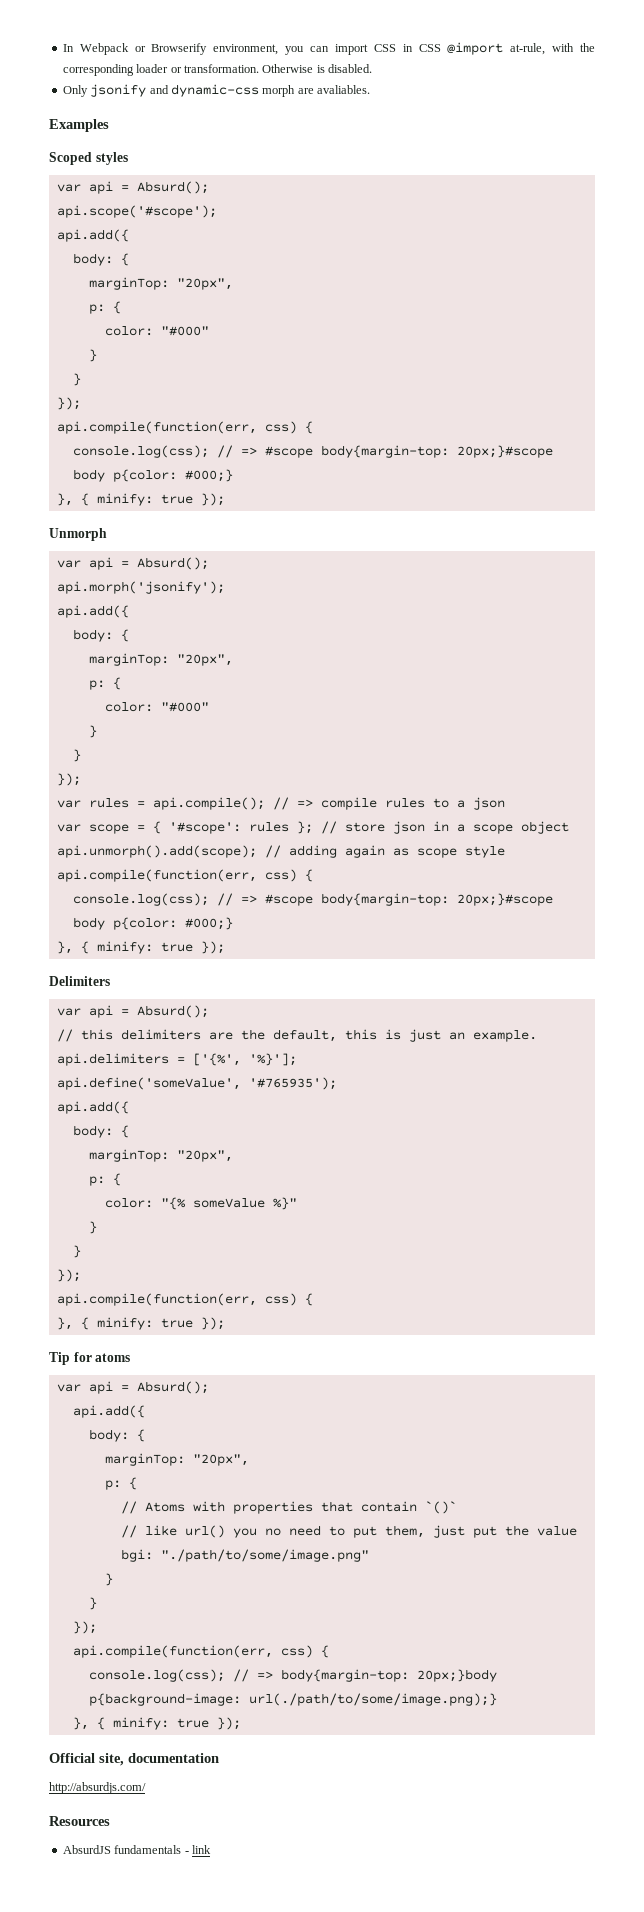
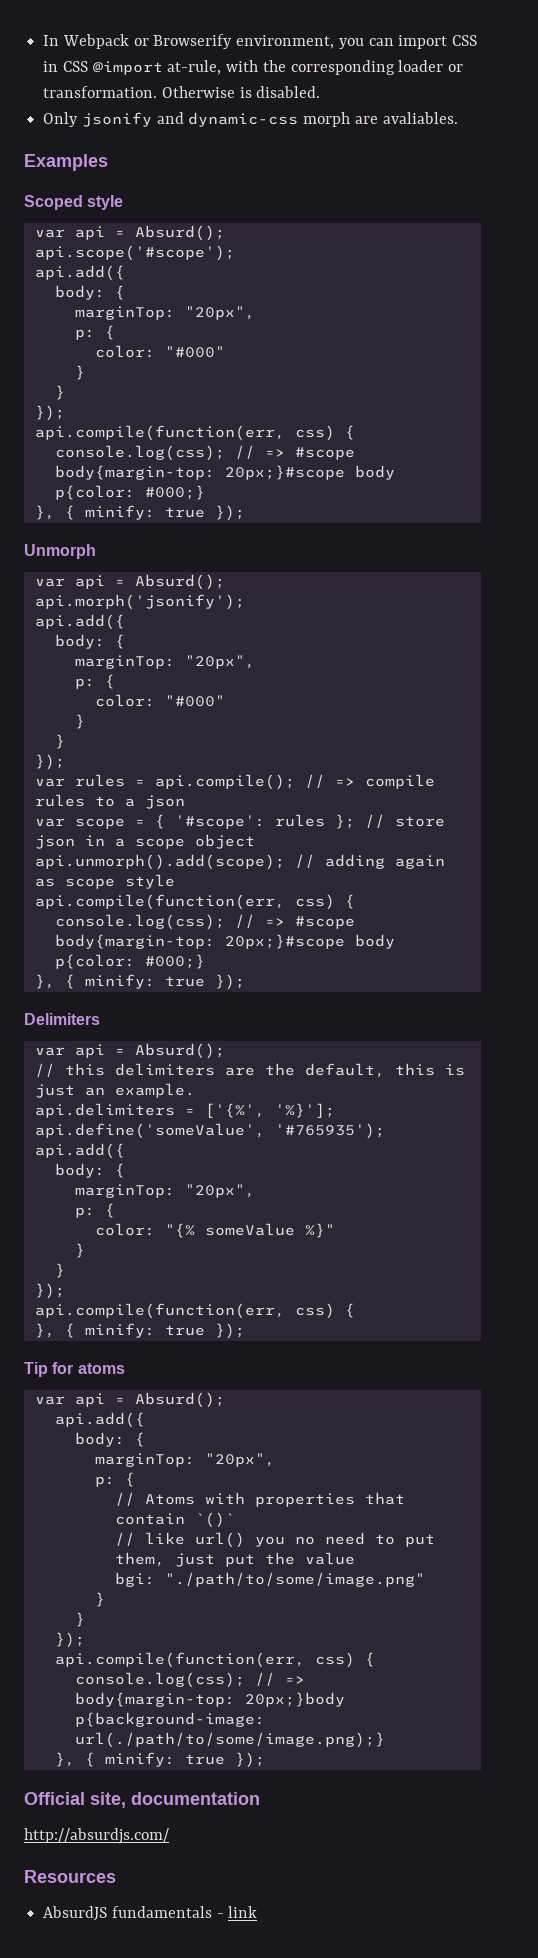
[95,152,128,165] styles -> [87,195,124,210] style

